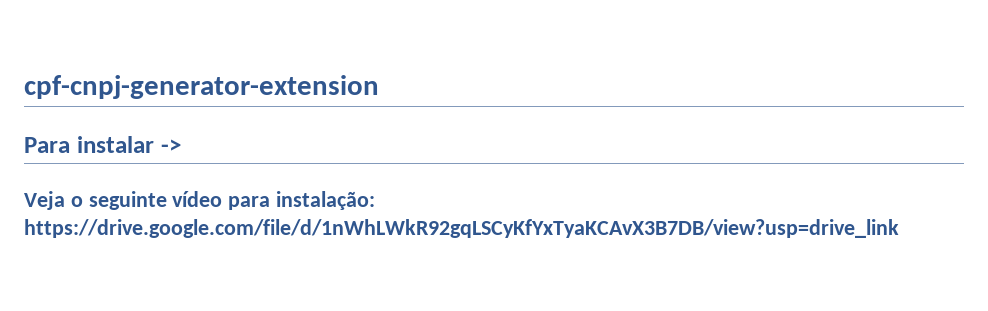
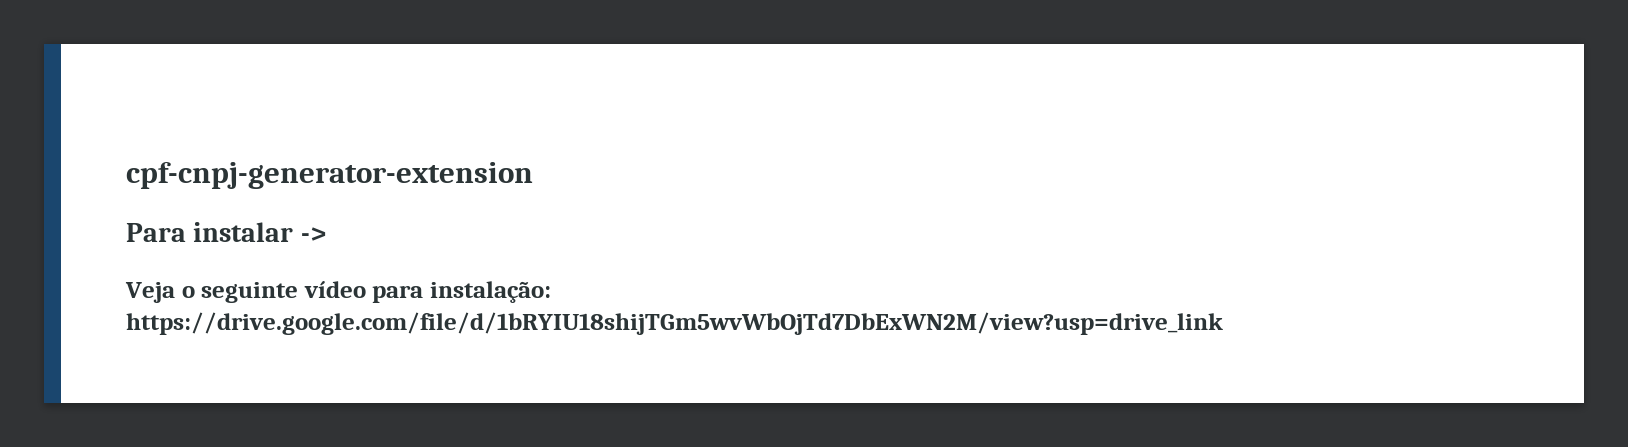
[24,219,899,238] https://drive.google.com/file/d/1nWhLWkR92gqLSCyKfYxTyaKCAvX3B7DB/view?usp=drive_link -> [126,312,1223,335] https://drive.google.com/file/d/1bRYIU18shijTGm5wvWbOjTd7DbExWN2M/view?usp=drive_link

